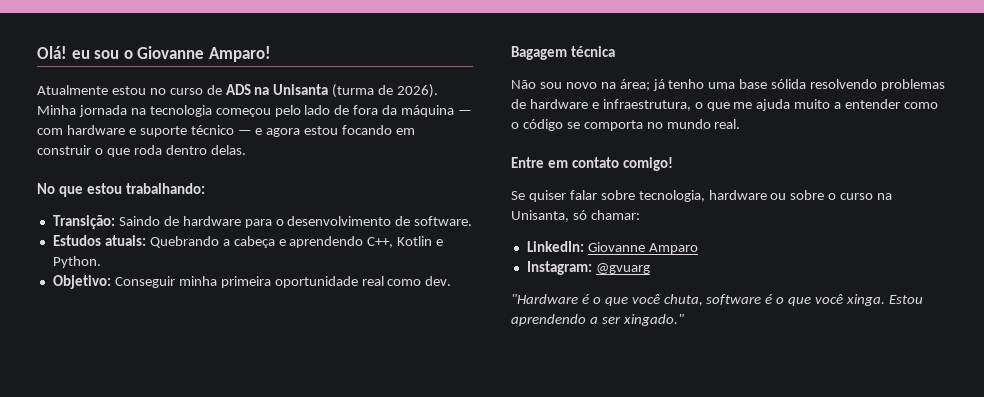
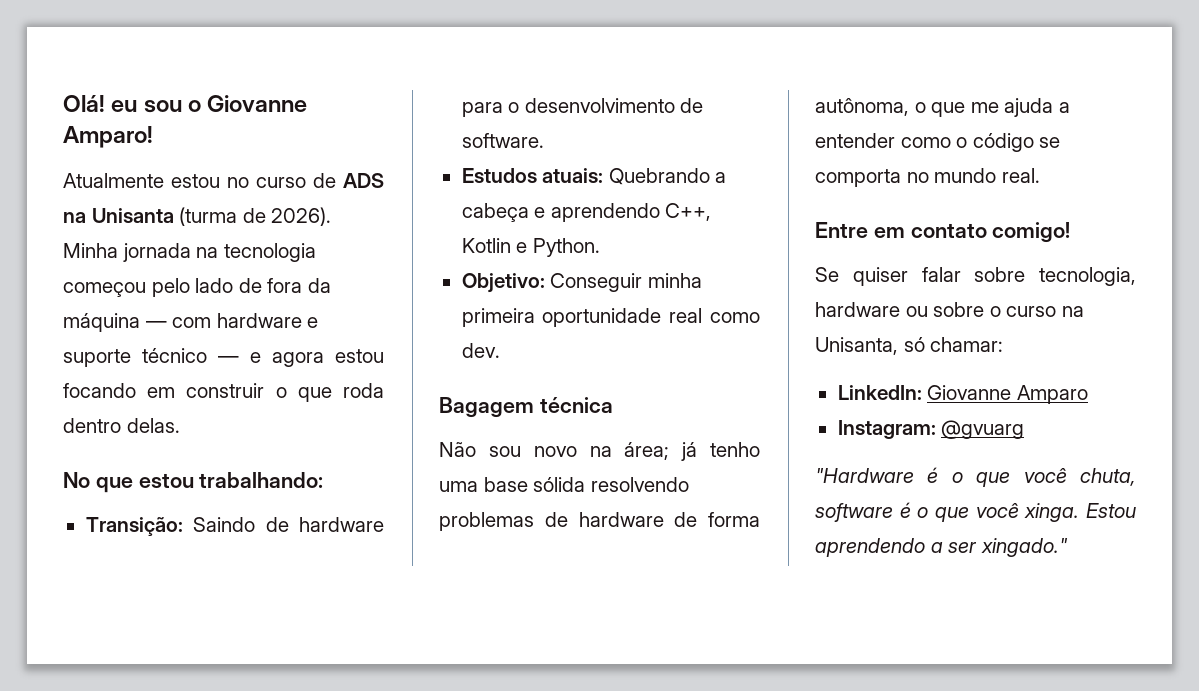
[591,99,691,111] e infraestrutura, -> [674,512,760,527] [815,98,909,116] de forma autônoma,
[794,99,831,109] muito -> (1054, 107) none

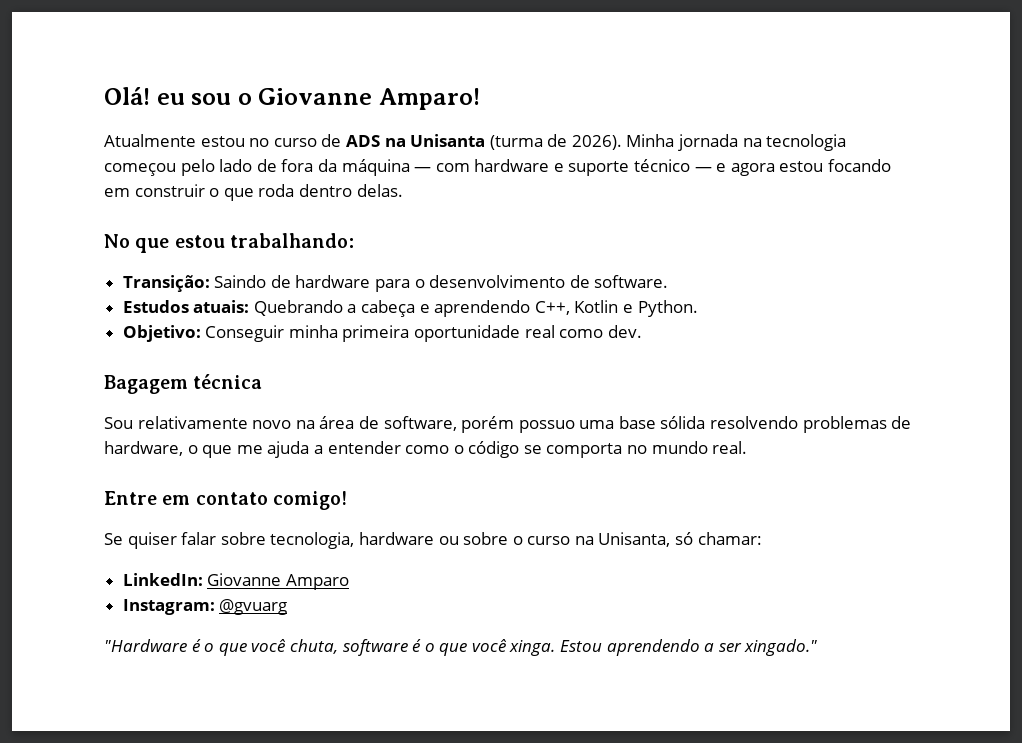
[439,442,760,461] Não sou novo na área; já tenho -> [104,416,575,433] Sou relativamente novo na área de software, porém possuo
[578,512,760,527] [815,98,909,116] hardware de forma autônoma, -> [104,441,183,456] hardware,

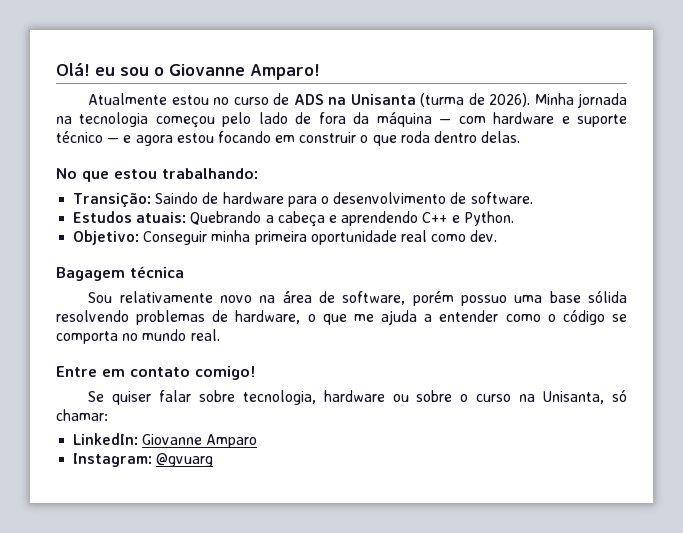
[534,300,619,315] C++, Kotlin -> [422,212,448,223] C++
[104,639,818,656] // "Hardware é o que você chuta, software é o que você xinga. Estou aprendendo a ser xingado." -> (214, 460) none

